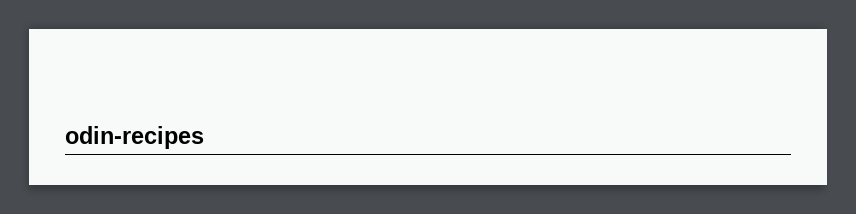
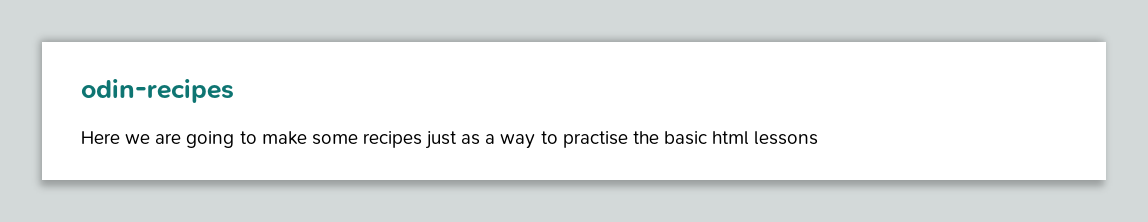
(204, 137) none -> [81,131,819,149] // Here we are going to make some recipes just as a way to practise the basic html lessons

